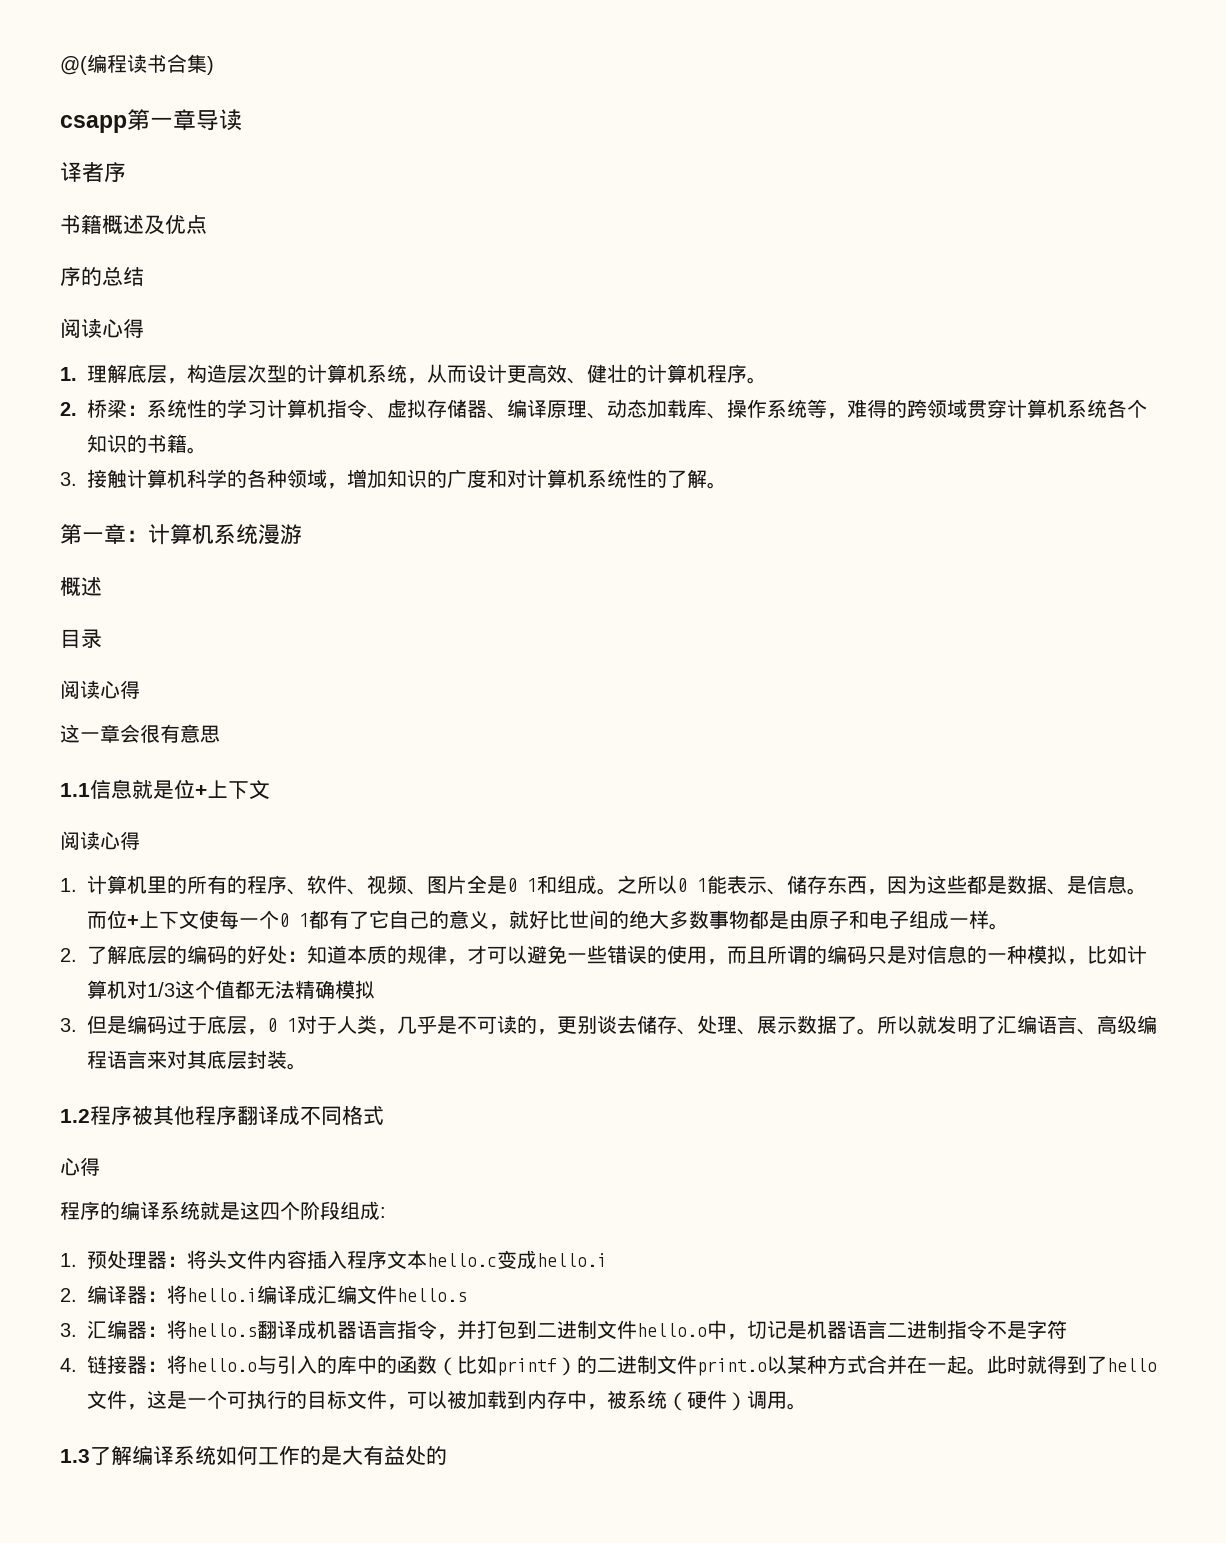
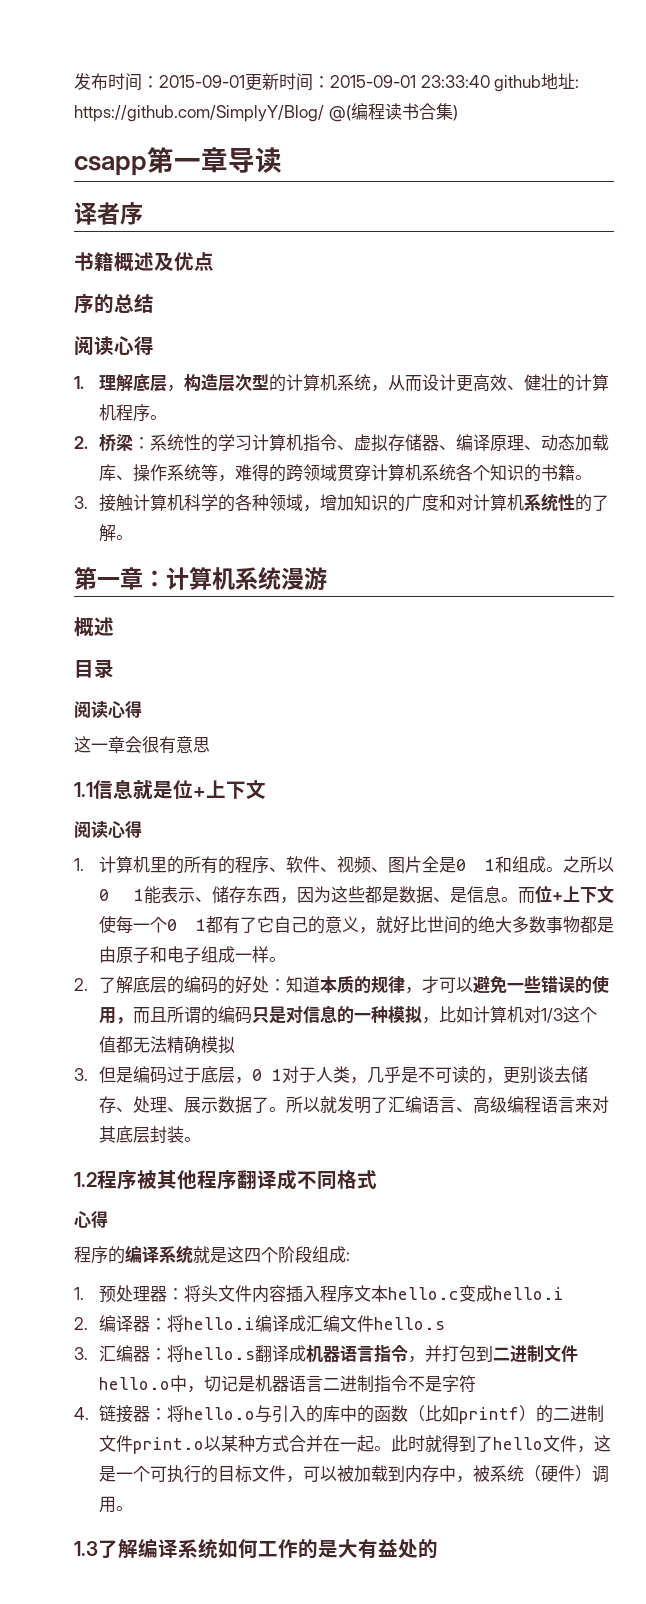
(60, 65) none -> [74,73,580,92] [74,105,324,122] 发布时间：2015-09-01更新时间：2015-09-01 23:33:40 github地址: https://github.com/SimplyY/Blog/

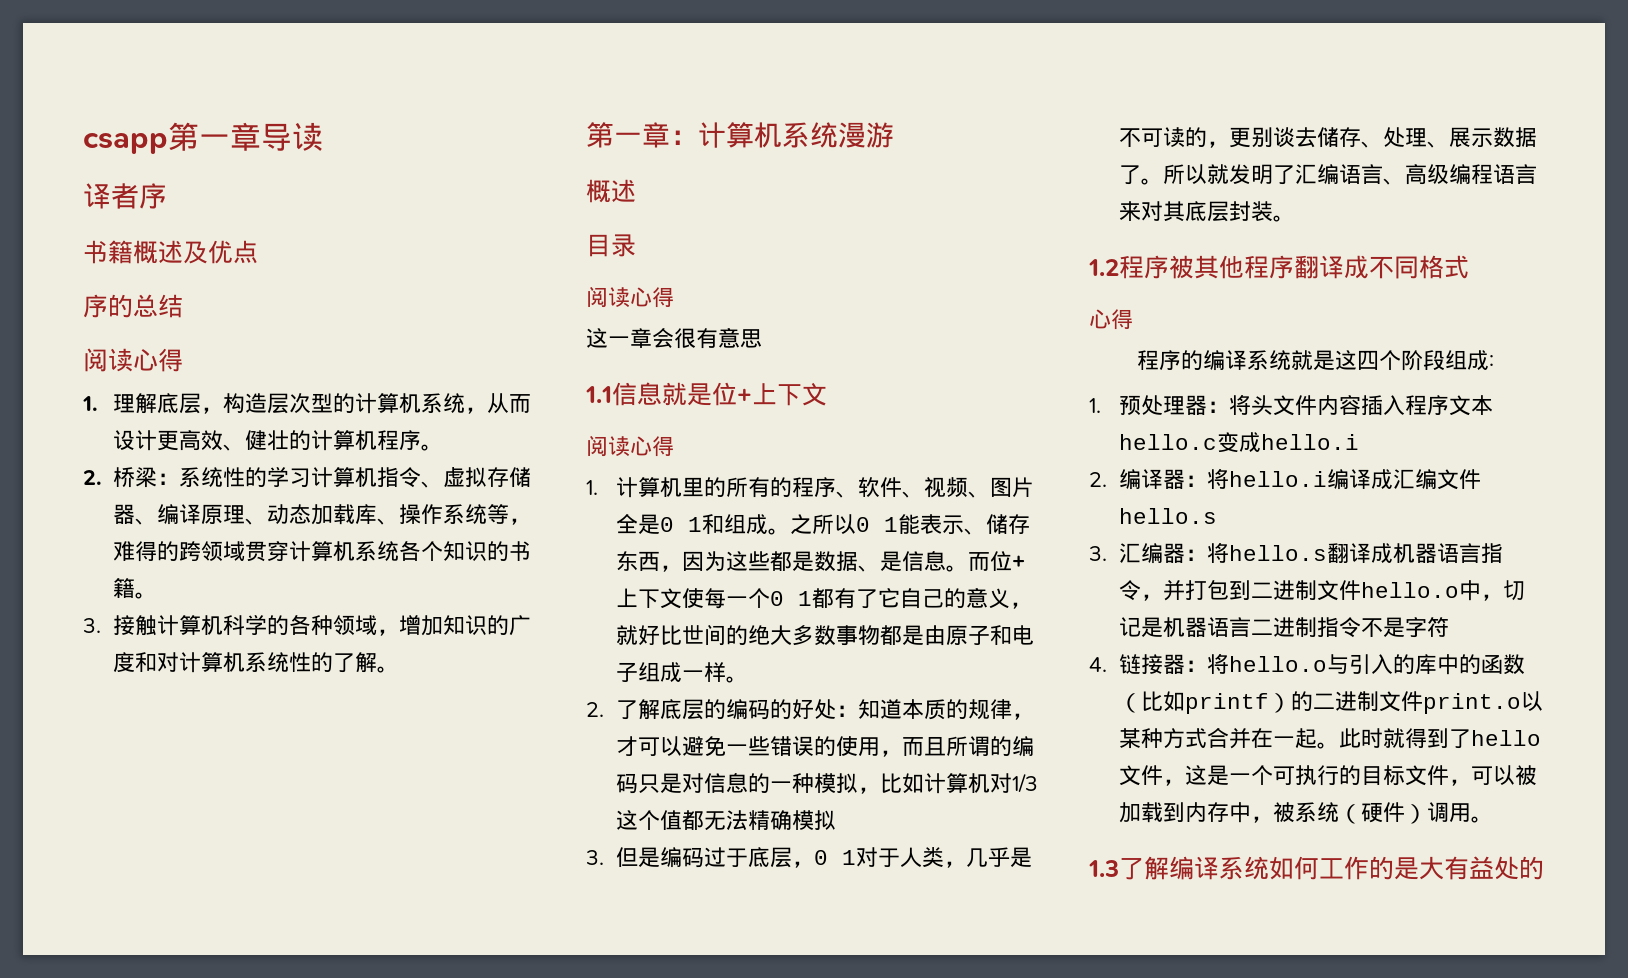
[74,73,580,92] [74,103,458,122] 发布时间：2015-09-01更新时间：2015-09-01 23:33:40 github地址: https://github.com/SimplyY/Blog/ @(编程读书合集) // -> (83, 143) none

